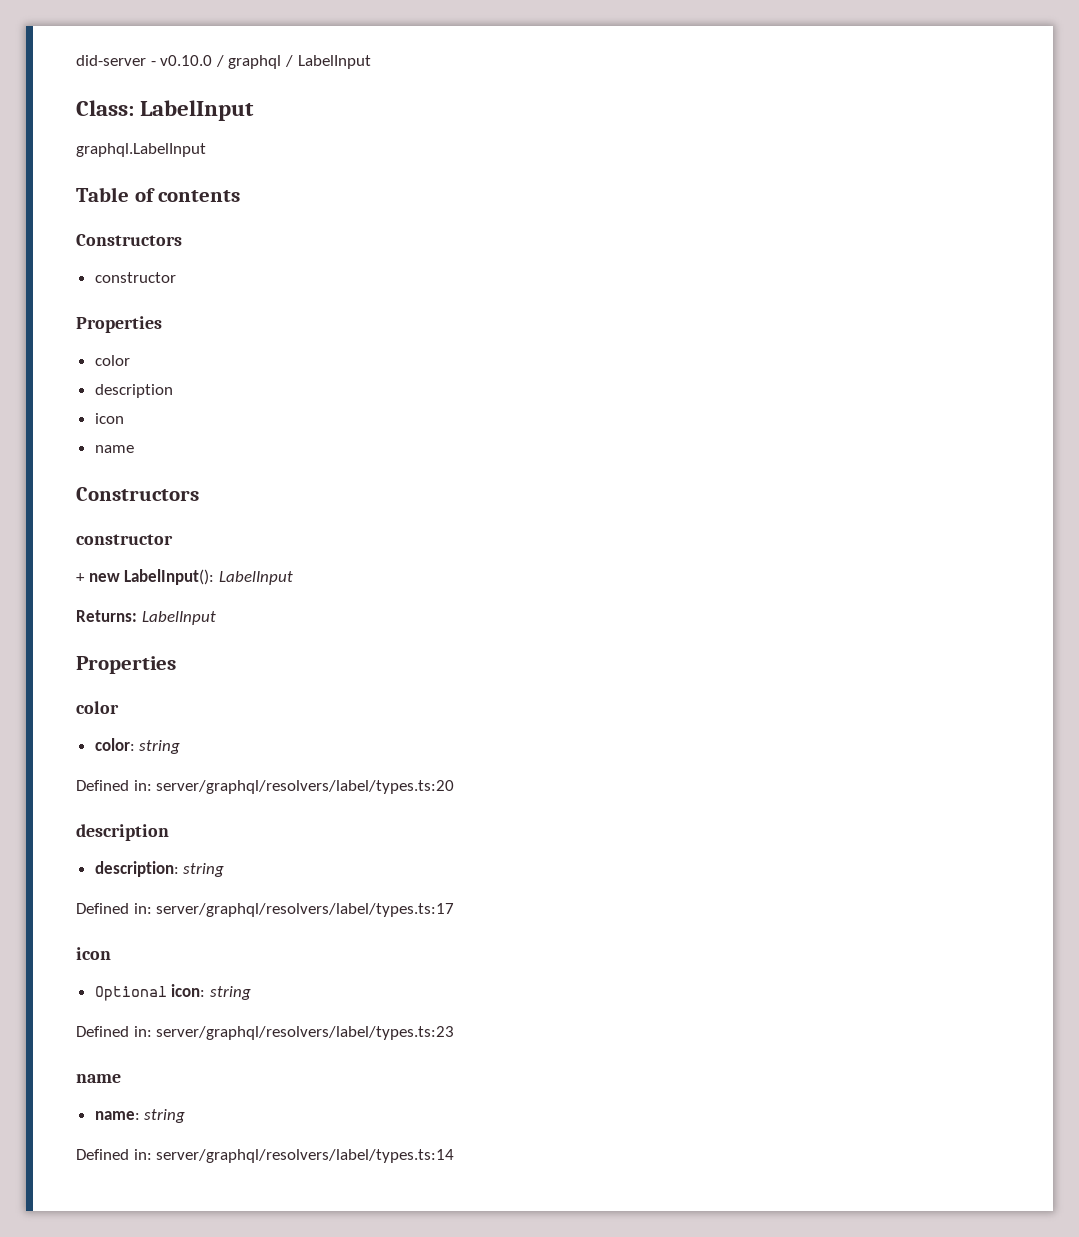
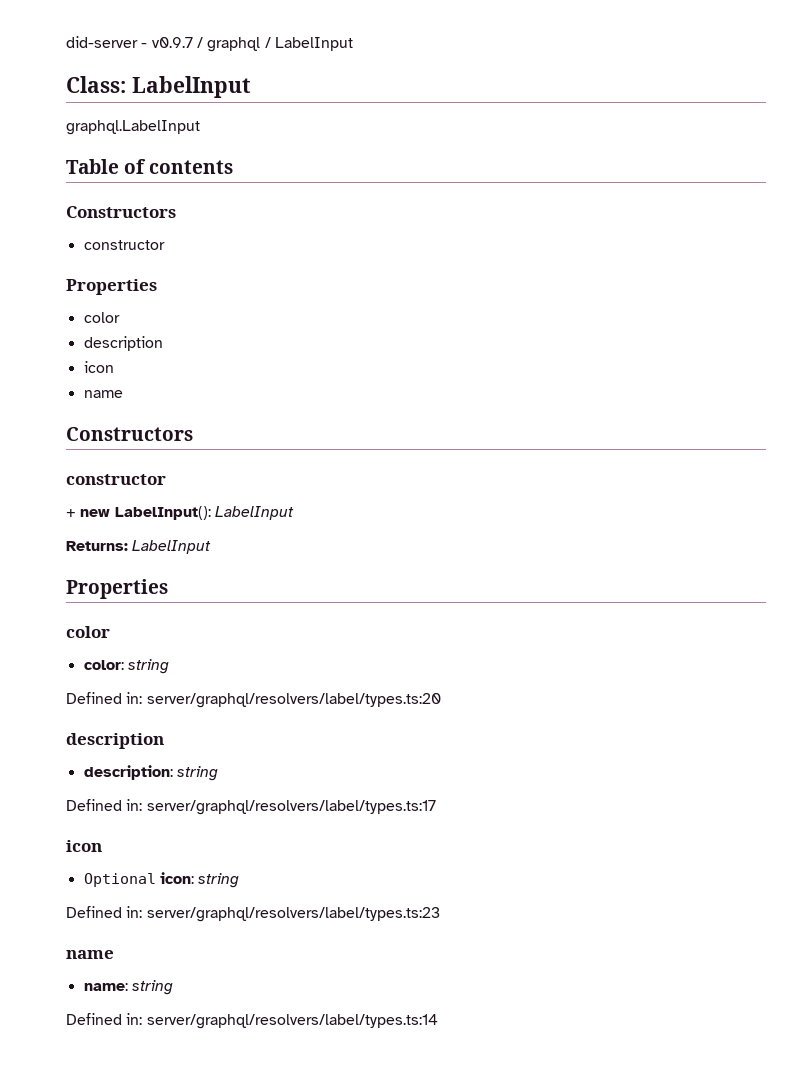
[160,55,213,66] v0.10.0 -> [151,37,193,48] v0.9.7

